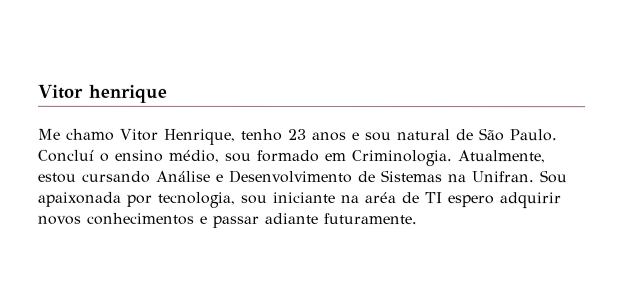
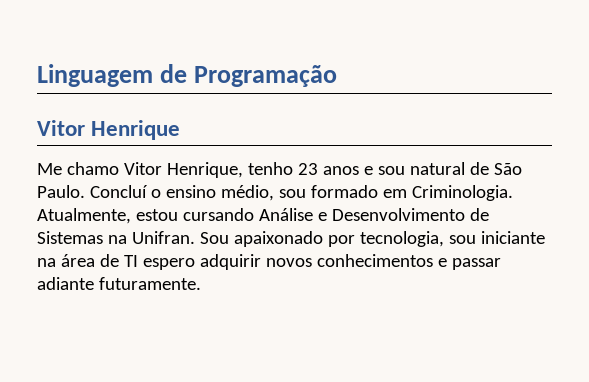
[38,84,168,103] Vitor henrique -> [37,64,338,87] [37,120,181,140] Linguagem de Programação // Vitor Henrique
[37,191,121,207] apaixonada -> [233,231,323,247] apaixonado
[364,192,396,204] aréa -> [60,254,95,267] área

